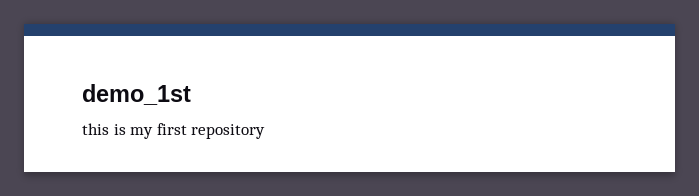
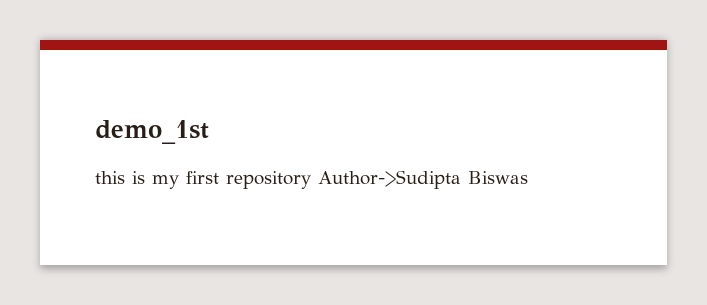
(266, 131) none -> [318,170,528,189] Author->Sudipta Biswas

